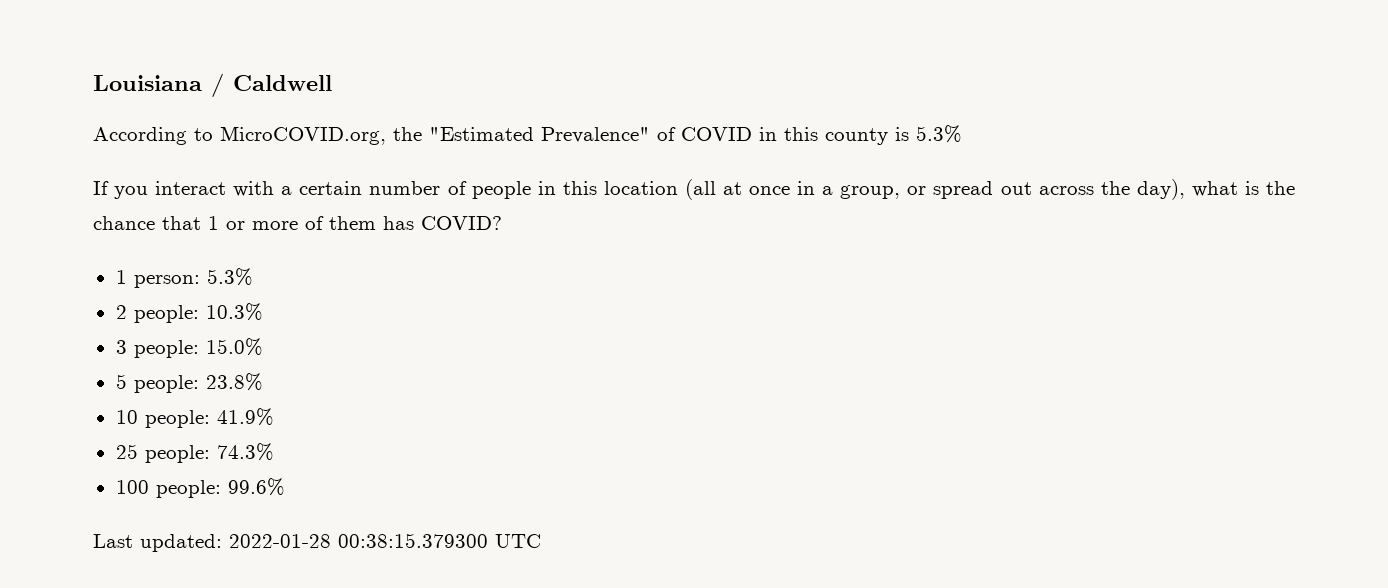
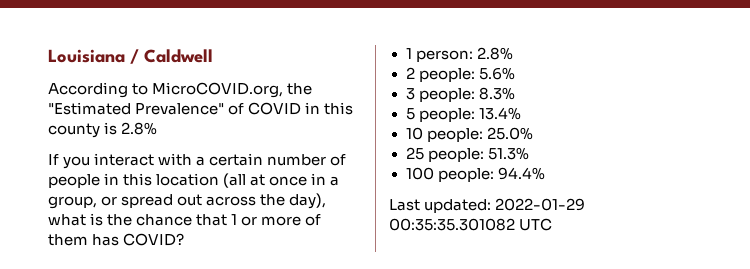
[916,125,962,143] 5.3% -> [121,122,158,135] 2.8%
[206,268,253,286] 5.3% -> [476,47,513,60] 2.8%
[205,303,263,321] 10.3% -> [478,67,515,80] 5.6%
[205,338,263,356] 15.0% -> [478,87,515,100] 8.3%
[205,373,263,391] 23.8% -> [478,107,521,120] 13.4%
[216,408,274,426] 41.9% -> [486,127,533,140] 25.0%
[216,443,274,461] 74.3% -> [487,147,529,160] 51.3%
[227,478,285,496] 99.6% -> [497,167,545,180] 94.4%
[229,533,488,548] 2022-01-28 00:38:15.379300 -> [495,198,586,211] [389,218,515,231] 2022-01-29 00:35:35.301082

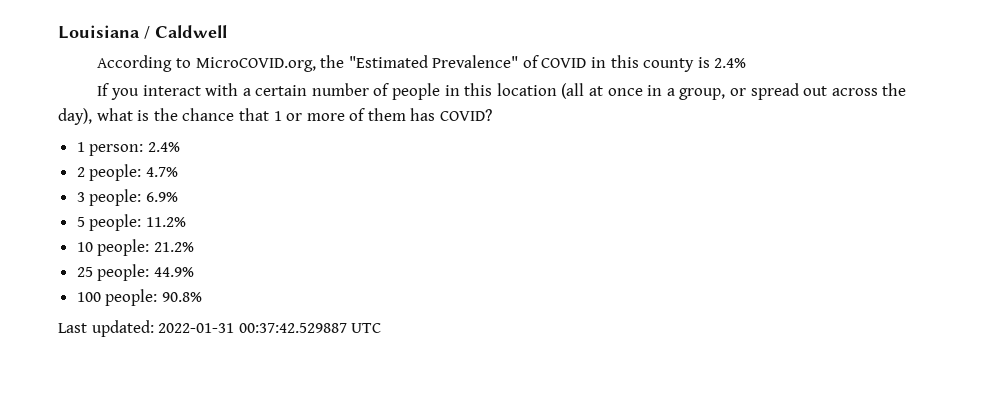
[121,122,158,135] 2.8% -> [714,58,747,68] 2.4%
[476,47,513,60] 2.8% -> [147,142,180,152] 2.4%
[478,67,515,80] 5.6% -> [145,167,178,177] 4.7%
[478,87,515,100] 8.3% -> [145,192,178,202] 6.9%
[478,107,521,120] 13.4% -> [145,217,186,227] 11.2%
[486,127,533,140] 25.0% -> [153,242,194,252] 21.2%
[487,147,529,160] 51.3% -> [153,267,194,277] 44.9%
[497,167,545,180] 94.4% -> [161,292,202,302] 90.8%
[495,198,586,211] [389,218,515,231] 2022-01-29 00:35:35.301082 -> [158,323,347,333] 2022-01-31 00:37:42.529887

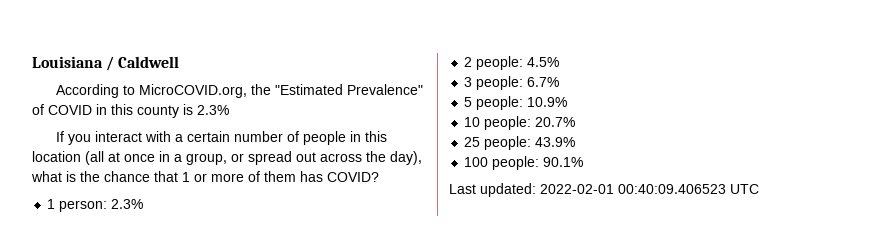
[714,58,747,68] 2.4% -> [197,105,229,115] 2.3%
[147,142,180,152] 2.4% -> [111,199,144,209] 2.3%
[145,167,178,177] 4.7% -> [527,57,560,67] 4.5%
[145,192,178,202] 6.9% -> [527,77,560,87] 6.7%
[145,217,186,227] 11.2% -> [527,97,568,107] 10.9%
[153,242,194,252] 21.2% -> [535,117,576,127] 20.7%
[153,267,194,277] 44.9% -> [535,137,576,147] 43.9%
[161,292,202,302] 90.8% -> [543,157,584,167] 90.1%
[158,323,347,333] 2022-01-31 00:37:42.529887 -> [540,184,726,194] 2022-02-01 00:40:09.406523

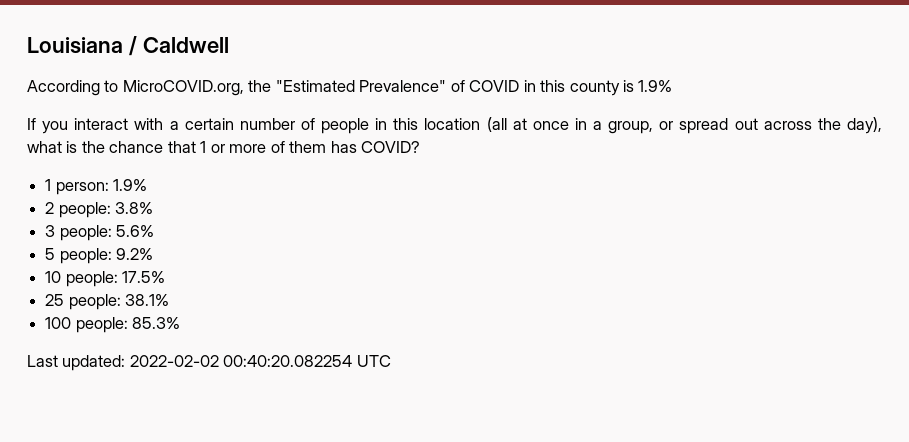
[197,105,229,115] 2.3% -> [638,80,673,92] 1.9%
[111,199,144,209] 2.3% -> [113,179,148,191] 1.9%
[527,57,560,67] 4.5% -> [115,202,154,214] 3.8%
[527,77,560,87] 6.7% -> [116,225,155,237] 5.6%
[527,97,568,107] 10.9% -> [116,248,154,260] 9.2%
[535,117,576,127] 20.7% -> [122,271,166,283] 17.5%
[535,137,576,147] 43.9% -> [125,294,170,306] 38.1%
[543,157,584,167] 90.1% -> [132,317,181,329] 85.3%
[540,184,726,194] 2022-02-01 00:40:09.406523 -> [129,355,353,367] 2022-02-02 00:40:20.082254

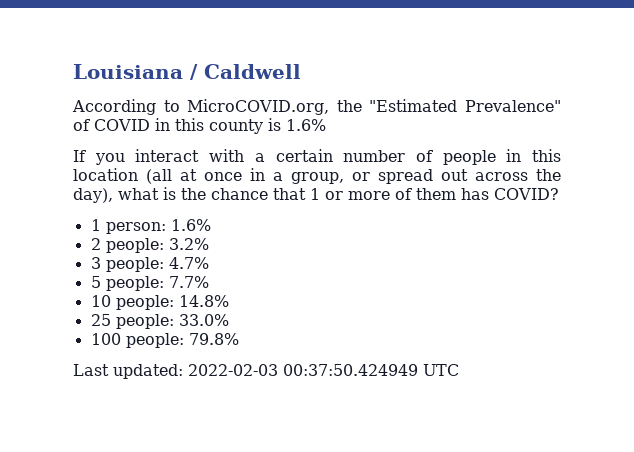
[638,80,673,92] 1.9% -> [286,119,326,131] 1.6%
[113,179,148,191] 1.9% -> [170,219,211,231] 1.6%
[115,202,154,214] 3.8% -> [168,238,209,250] 3.2%
[116,225,155,237] 5.6% -> [168,257,209,269] 4.7%
[116,248,154,260] 9.2% -> [168,276,209,288] 7.7%
[122,271,166,283] 17.5% -> [178,295,229,307] 14.8%
[125,294,170,306] 38.1% -> [178,314,229,326] 33.0%
[132,317,181,329] 85.3% -> [188,333,239,345] 79.8%
[129,355,353,367] 2022-02-02 00:40:20.082254 -> [188,364,418,376] 2022-02-03 00:37:50.424949

